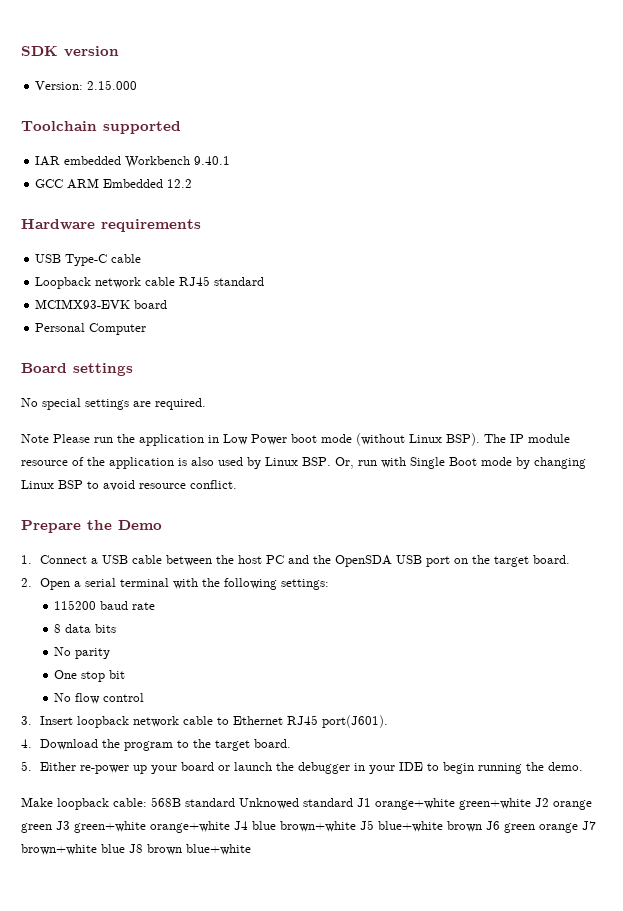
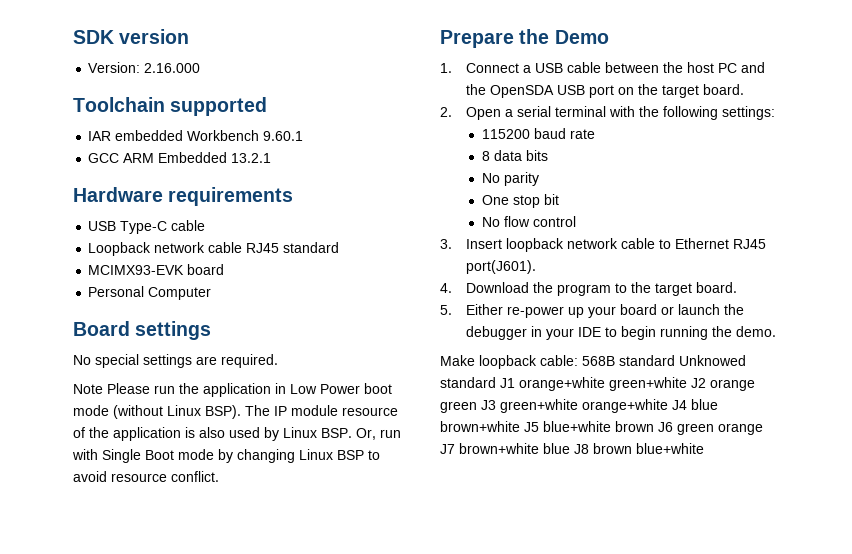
[87,80,138,90] 2.15.000 -> [144,63,201,73] 2.16.000
[194,156,231,165] 9.40.1 -> [263,131,304,141] 9.60.1
[167,179,193,188] 12.2 -> [231,153,272,163] 13.2.1

